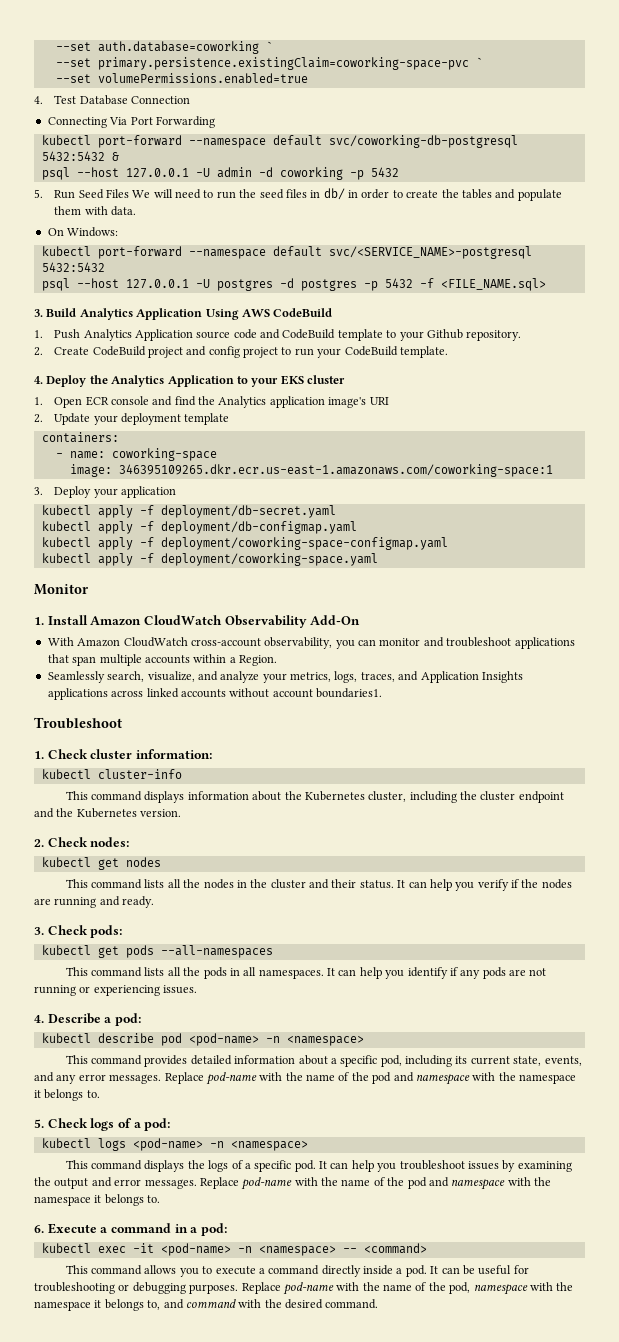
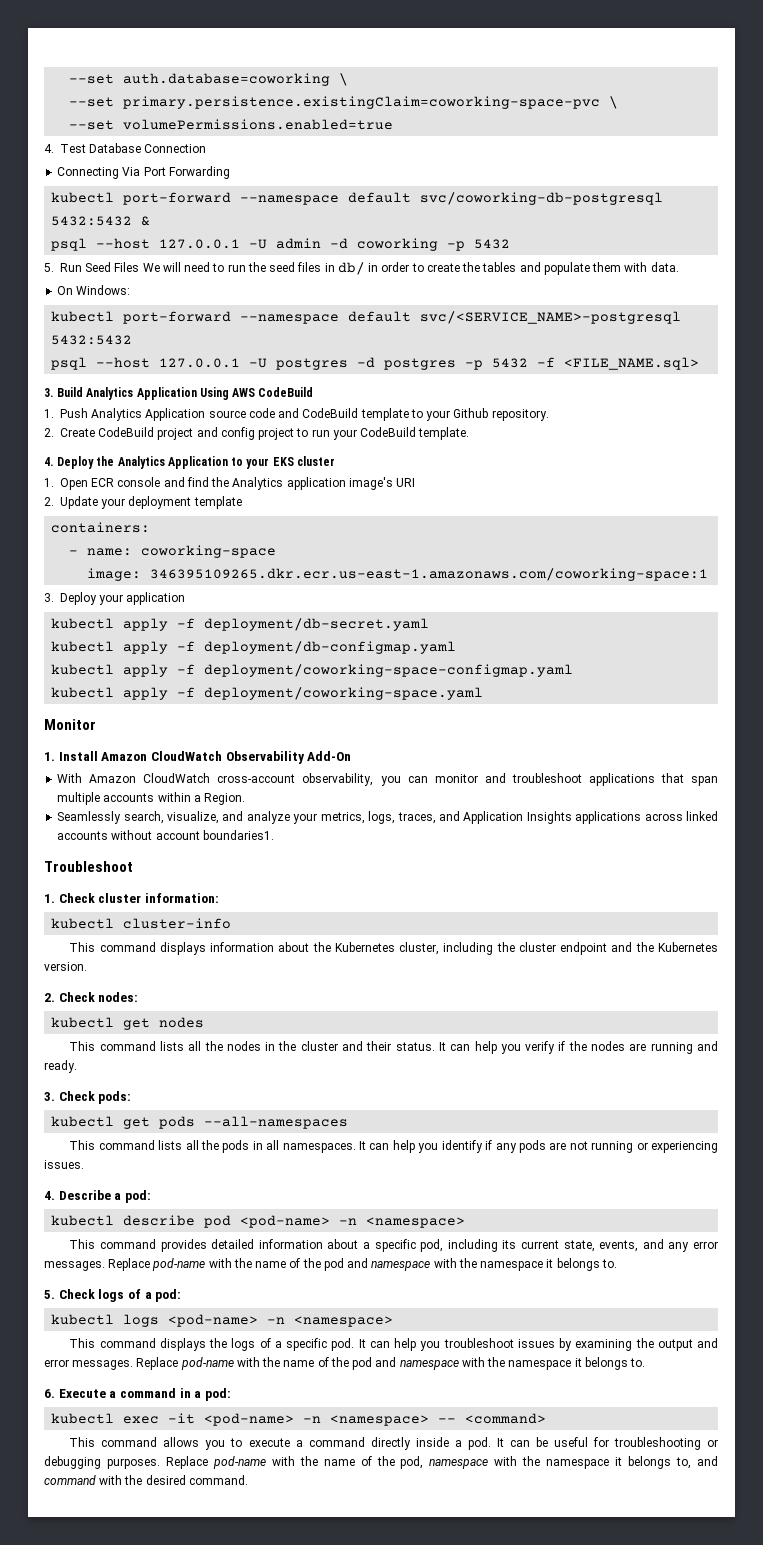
[265,41,273,51] ` -> [339,73,349,86] \
[475,57,483,67] ` -> [609,96,619,109] \

